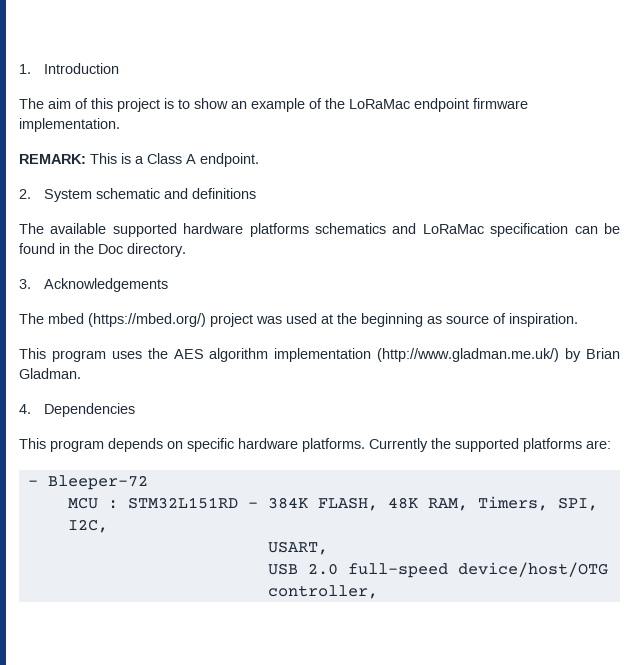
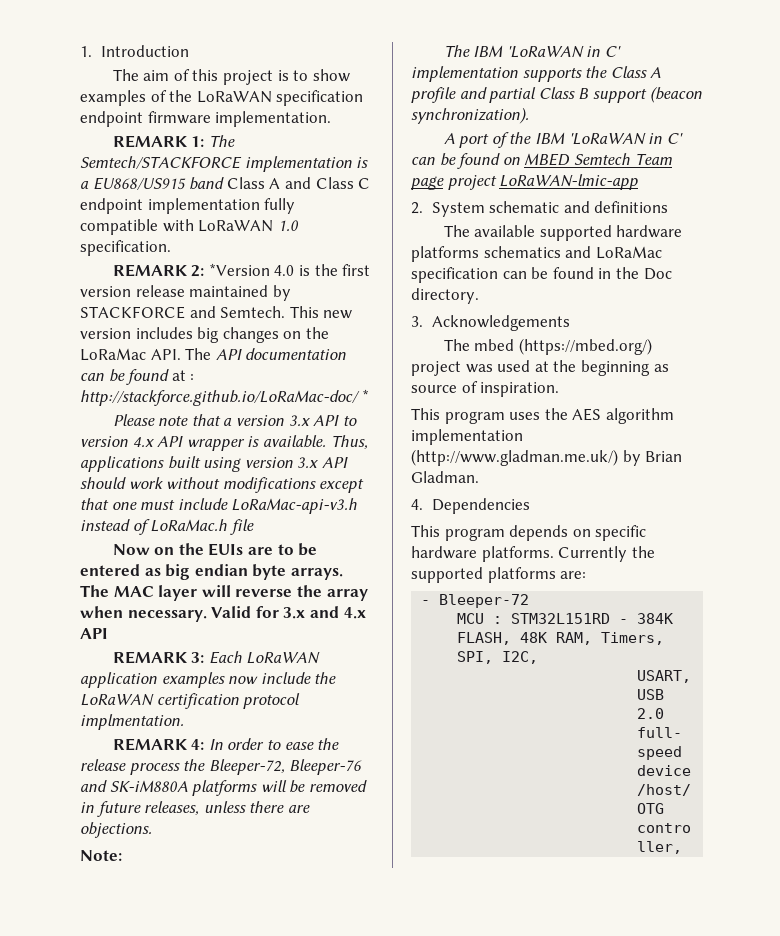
[231,98,528,112] [19,118,120,132] [19,153,259,167] an example of the LoRaMac endpoint firmware implementation. // REMARK: This is a Class A endpoint. -> [80,90,364,106] [80,111,332,127] [112,135,235,148] [80,156,369,172] [80,177,371,190] [80,198,296,214] [80,219,299,235] [80,240,171,256] [112,263,371,277] [80,285,291,301] [80,306,353,319] [80,327,329,343] [80,348,347,361] [80,369,195,385] [80,389,369,406] [112,414,357,426] [80,435,368,451] [80,456,348,472] [80,477,365,493] [80,498,358,514] [80,519,254,535] [112,543,318,556] [80,564,343,580] [80,585,368,601] [80,606,366,622] [80,628,108,639] [112,651,321,664] [80,672,337,688] [80,693,301,709] [80,714,184,730] [112,738,340,751] [80,759,363,775] [80,780,367,796] [80,801,310,817] [80,822,152,838] [80,850,122,861] [443,45,621,58] [411,66,662,82] [411,86,702,103] [411,107,529,124] [443,132,683,148] [411,153,672,169] [411,174,639,190] examples of the LoRaWAN specification endpoint firmware implementation. // REMARK 1: The Semtech/STACKFORCE implementation is a EU868/US915 band Class A and Class C endpoint implementation fully compatible with LoRaWAN 1.0 specification. // REMARK 2: *Version 4.0 is the first version release maintained by STACKFORCE and Semtech. This new version includes big changes on the LoRaMac API. The API documentation can be found at : http://stackforce.github.io/LoRaMac-doc/ * // Please note that a version 3.x API to version 4.x API wrapper is available. Thus, applications built using version 3.x API should work without modifications except that one must include LoRaMac-api-v3.h instead of LoRaMac.h file // Now on the EUIs are to be entered as big endian byte arrays. The MAC layer will reverse the array when necessary. Valid for 3.x and 4.x API // REMARK 3: Each LoRaWAN application examples now include the LoRaWAN certification protocol implmentation. // REMARK 4: In order to ease the release process the Bleeper-72, Bleeper-76 and SK-iM880A platforms will be removed in future releases, unless there are objections. // Note: // The IBM 'LoRaWAN in C' implementation supports the Class A profile and partial Class B support (beacon synchronization). // A port of the IBM 'LoRaWAN in C' can be found on MBED Semtech Team page project LoRaWAN-lmic-app

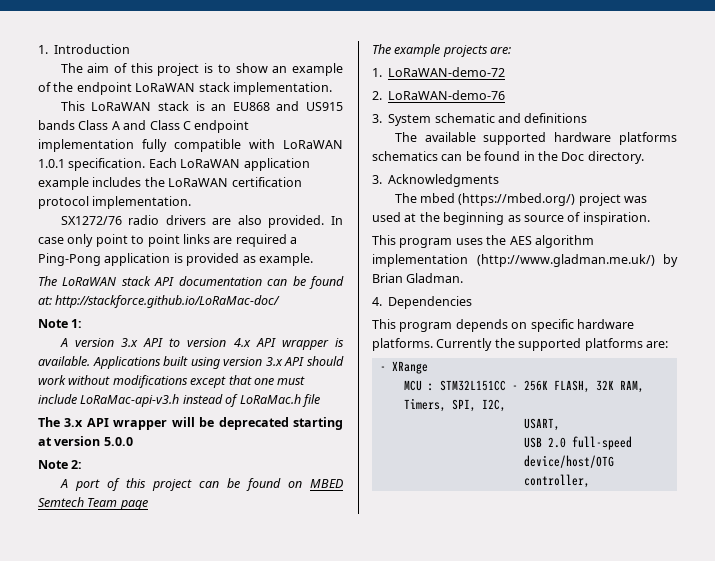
[80,90,364,106] [80,111,332,127] [112,135,235,148] [80,156,369,172] [80,177,225,190] examples of the LoRaWAN specification endpoint firmware implementation. // REMARK 1: The Semtech/STACKFORCE implementation is a EU868/US915 band -> [272,63,343,76] [38,82,332,95] [60,101,343,111] [38,120,75,130] an example of the endpoint LoRaWAN stack implementation. // This LoRaWAN stack is an EU868 and US915 bands
[277,220,299,231] 1.0 -> [38,159,65,168] 1.0.1
[112,263,371,277] [80,285,291,301] [80,306,353,319] [80,327,329,343] [80,348,212,361] // REMARK 2: *Version 4.0 is the first version release maintained by STACKFORCE and Semtech. This new version includes big changes on the LoRaMac API. The -> [148,158,310,171] [38,177,302,190] [38,196,192,209] [60,215,343,228] [38,234,297,247] [38,253,313,266] [38,276,151,286] Each LoRaWAN application example includes the LoRaWAN certification protocol implementation. // SX1272/76 radio drivers are also provided. In case only point to point links are required a Ping-Pong application is provided as example. // The LoRaWAN stack
[171,370,195,381] at : -> [38,296,52,305] at:
[361,389,369,402] [112,414,233,426] * // Please note that a -> [38,319,83,328] [59,338,68,347] // Note 1: // A
[330,435,368,449] [80,456,164,472] Thus, applications -> [92,356,161,369] Applications
[112,543,318,556] [80,564,343,580] [80,585,368,601] [80,606,366,622] [80,628,108,639] [112,651,321,664] [80,672,337,688] [80,693,301,709] [80,714,184,730] [112,738,340,751] [80,759,363,775] [80,780,367,796] [80,801,310,817] [80,822,152,838] [80,850,122,861] [443,45,621,58] [411,66,662,82] [411,86,702,103] [411,107,529,124] [443,132,683,148] Now on the EUIs are to be entered as big endian byte arrays. The MAC layer will reverse the array when necessary. Valid for 3.x and 4.x API // REMARK 3: Each LoRaWAN application examples now include the LoRaWAN certification protocol implmentation. // REMARK 4: In order to ease the release process the Bleeper-72, Bleeper-76 and SK-iM880A platforms will be removed in future releases, unless there are objections. // Note: // The IBM 'LoRaWAN in C' implementation supports the Class A profile and partial Class B support (beacon synchronization). // A port of the IBM 'LoRaWAN in C' -> [38,417,343,430] [38,436,133,446] [38,460,83,469] [59,478,192,491] The 3.x API wrapper will be deprecated starting at version 5.0.0 // Note 2: // A port of this project
[447,174,639,190] [411,202,423,214] project LoRaWAN-lmic-app // 2. -> [372,44,512,57] [372,67,506,77] [372,90,506,100] [372,114,382,123] // The example projects are: // 1. LoRaWAN-demo-72 // 2. LoRaWAN-demo-76 // 3.
[565,246,662,259] [411,267,498,283] and LoRaMac specification -> (438, 156) none
[431,315,570,331] Acknowledgements -> [388,174,500,187] Acknowledgments
[439,594,530,608] Bleeper-72 -> [391,361,428,374] XRange
[511,613,674,624] [457,632,548,645] STM32L151RD - 384K FLASH, 48K -> [439,380,614,393] STM32L151CC - 256K FLASH, 32K

